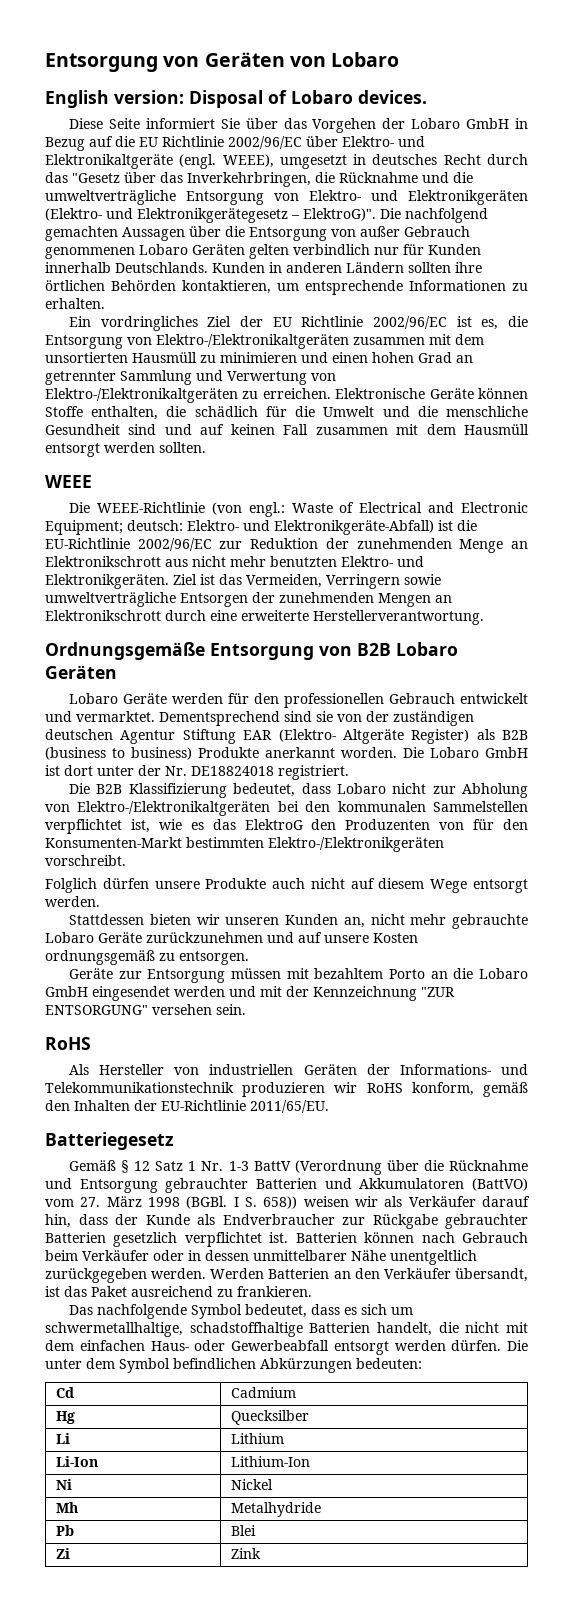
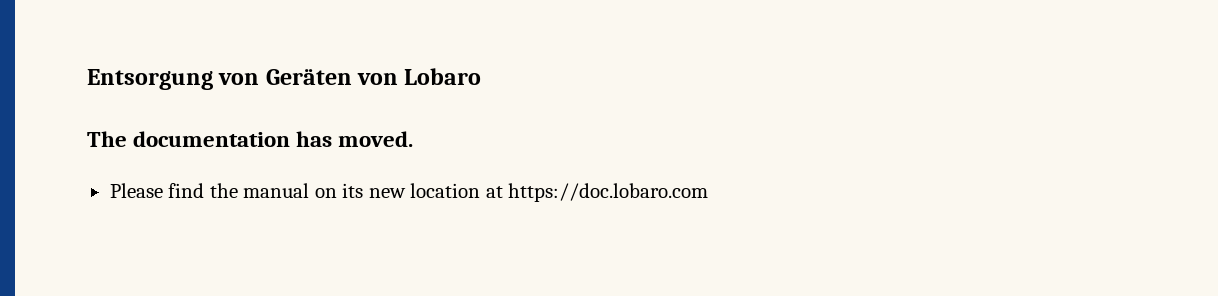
[45,90,427,108] [69,118,528,133] [45,136,425,151] [45,154,528,169] [45,172,473,187] [45,190,528,205] [45,208,488,223] [45,226,470,241] [45,244,481,259] [45,262,482,273] [45,280,528,295] [45,298,105,309] [69,316,528,331] [45,334,484,349] [45,352,473,363] [45,370,336,385] [45,388,528,403] [45,406,528,420] [45,424,530,435] [45,442,206,457] [45,475,92,488] [69,502,528,517] [45,520,477,535] [45,538,528,553] [45,556,424,567] [45,574,441,589] [45,592,452,607] [45,610,484,625] [45,642,458,660] [45,665,117,679] [69,693,528,708] [45,711,474,726] [45,729,528,744] [45,747,528,760] [45,765,349,780] [69,783,528,798] [45,801,528,816] [45,819,528,834] [45,837,444,852] [45,855,126,866] [45,878,528,893] [45,896,100,907] [69,914,528,929] [45,932,418,943] [45,950,249,965] [69,968,528,983] [45,986,455,1001] [45,1004,246,1015] [45,1037,91,1050] [69,1064,528,1075] [45,1082,528,1097] [45,1100,329,1113] [45,1132,174,1150] [69,1160,528,1175] [45,1178,528,1193] [45,1196,530,1209] [45,1214,528,1229] [45,1232,528,1247] [45,1250,477,1265] [45,1268,529,1283] [45,1286,312,1297] [69,1304,414,1319] [45,1322,528,1337] [45,1340,528,1355] [45,1358,422,1373] [55,1387,74,1398] [230,1387,296,1398] [55,1411,75,1424] [230,1410,309,1425] [55,1433,70,1444] [230,1433,284,1444] [55,1456,98,1467] [230,1456,310,1467] [55,1479,72,1490] [230,1479,273,1490] [55,1502,78,1513] [230,1502,321,1517] [55,1525,74,1536] [230,1525,256,1536] [55,1548,70,1559] [230,1548,261,1559] English version: Disposal of Lobaro devices. // Diese Seite informiert Sie über das Vorgehen der Lobaro GmbH in Bezug auf die EU Richtlinie 2002/96/EC über Elektro- und Elektronikaltgeräte (engl. WEEE), umgesetzt in deutsches Recht durch das "Gesetz über das Inverkehrbringen, die Rücknahme und die umweltverträgliche Entsorgung von Elektro- und Elektronikgeräten (Elektro- und Elektronikgerätegesetz – ElektroG)". Die nachfolgend gemachten Aussagen über die Entsorgung von außer Gebrauch genommenen Lobaro Geräten gelten verbindlich nur für Kunden innerhalb Deutschlands. Kunden in anderen Ländern sollten ihre örtlichen Behörden kontaktieren, um entsprechende Informationen zu erhalten. // Ein vordringliches Ziel der EU Richtlinie 2002/96/EC ist es, die Entsorgung von Elektro-/Elektronikaltgeräten zusammen mit dem unsortierten Hausmüll zu minimieren und einen hohen Grad an getrennter Sammlung und Verwertung von Elektro-/Elektronikaltgeräten zu erreichen. Elektronische Geräte können Stoffe enthalten, die schädlich für die Umwelt und die menschliche Gesundheit sind und auf keinen Fall zusammen mit dem Hausmüll entsorgt werden sollten. // WEEE // Die WEEE-Richtlinie (von engl.: Waste of Electrical and Electronic Equipment; deutsch: Elektro- und Elektronikgeräte-Abfall) ist die EU-Richtlinie 2002/96/EC zur Reduktion der zunehmenden Menge an Elektronikschrott aus nicht mehr benutzten Elektro- und Elektronikgeräten. Ziel ist das Vermeiden, Verringern sowie umweltverträgliche Entsorgen der zunehmenden Mengen an Elektronikschrott durch eine erweiterte Herstellerverantwortung. // Ordnungsgemäße Entsorgung von B2B Lobaro Geräten // Lobaro Geräte werden für den professionellen Gebrauch entwickelt und vermarktet. Dementsprechend sind sie von der zuständigen deutschen Agentur Stiftung EAR (Elektro- Altgeräte Register) als B2B (business to business) Produkte anerkannt worden. Die Lobaro GmbH ist dort unter der Nr. DE18824018 registriert. // Die B2B Klassifizierung bedeutet, dass Lobaro nicht zur Abholung von Elektro-/Elektronikaltgeräten bei den kommunalen Sammelstellen verpflichtet ist, wie es das ElektroG den Produzenten von für den Konsumenten-Markt bestimmten Elektro-/Elektronikgeräten vorschreibt. // Folglich dürfen unsere Produkte auch nicht auf diesem Wege entsorgt werden. // Stattdessen bieten wir unseren Kunden an, nicht mehr gebrauchte Lobaro Geräte zurückzunehmen und auf unsere Kosten ordnungsgemäß zu entsorgen. // Geräte zur Entsorgung müssen mit bezahltem Porto an die Lobaro GmbH eingesendet werden und mit der Kennzeichnung "ZUR ENTSORGUNG" versehen sein. // RoHS // Als Hersteller von industriellen Geräten der Informations- und Telekommunikationstechnik produzieren wir RoHS konform, gemäß den Inhalten der EU-Richtlinie 2011/65/EU. // Batteriegesetz // Gemäß § 12 Satz 1 Nr. 1-3 BattV (Verordnung über die Rücknahme und Entsorgung gebrauchter Batterien und Akkumulatoren (BattVO) vom 27. März 1998 (BGBl. I S. 658)) weisen wir als Verkäufer darauf hin, dass der Kunde als Endverbraucher zur Rückgabe gebrauchter Batterien gesetzlich verpflichtet ist. Batterien können nach Gebrauch beim Verkäufer oder in dessen unmittelbarer Nähe unentgeltlich zurückgegeben werden. Werden Batterien an den Verkäufer übersandt, ist das Paket ausreichend zu frankieren. // Das nachfolgende Symbol bedeutet, dass es sich um schwermetallhaltige, schadstoffhaltige Batterien handelt, die nicht mit dem einfachen Haus- oder Gewerbeabfall entsorgt werden dürfen. Die unter dem Symbol befindlichen Abkürzungen bedeuten: // Cd | Cadmium // Hg | Quecksilber // Li | Lithium // Li-Ion | Lithium-Ion // Ni | Nickel // Mh | Metalhydride // Pb | Blei // Zi | Zink -> [87,131,414,147] [109,183,709,202] The documentation has moved. // Please find the manual on its new location at https://doc.lobaro.com

